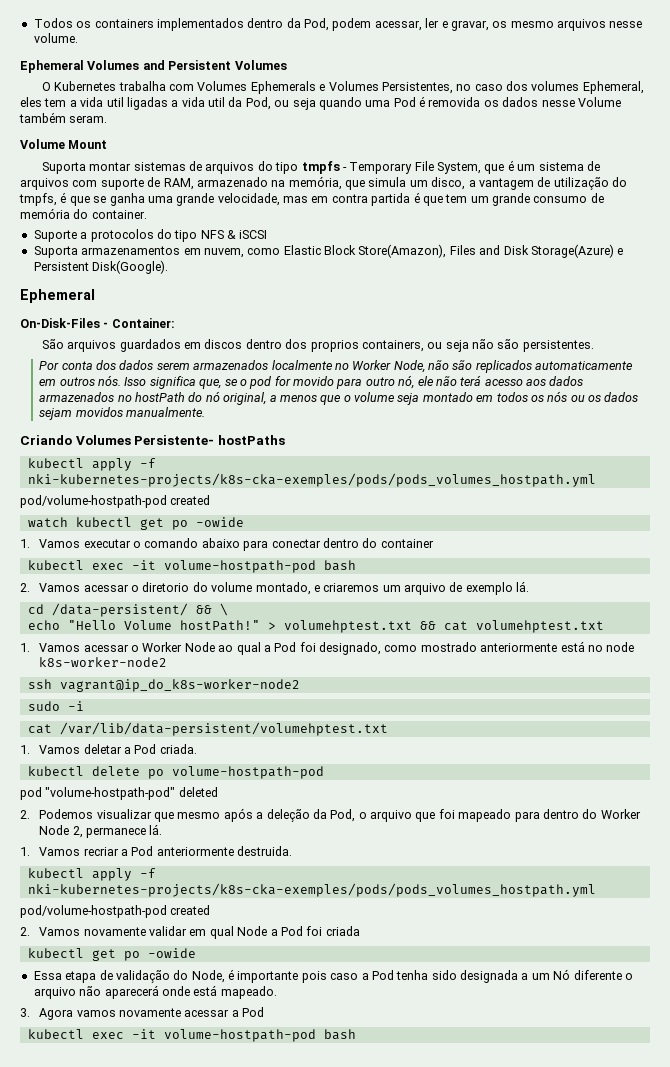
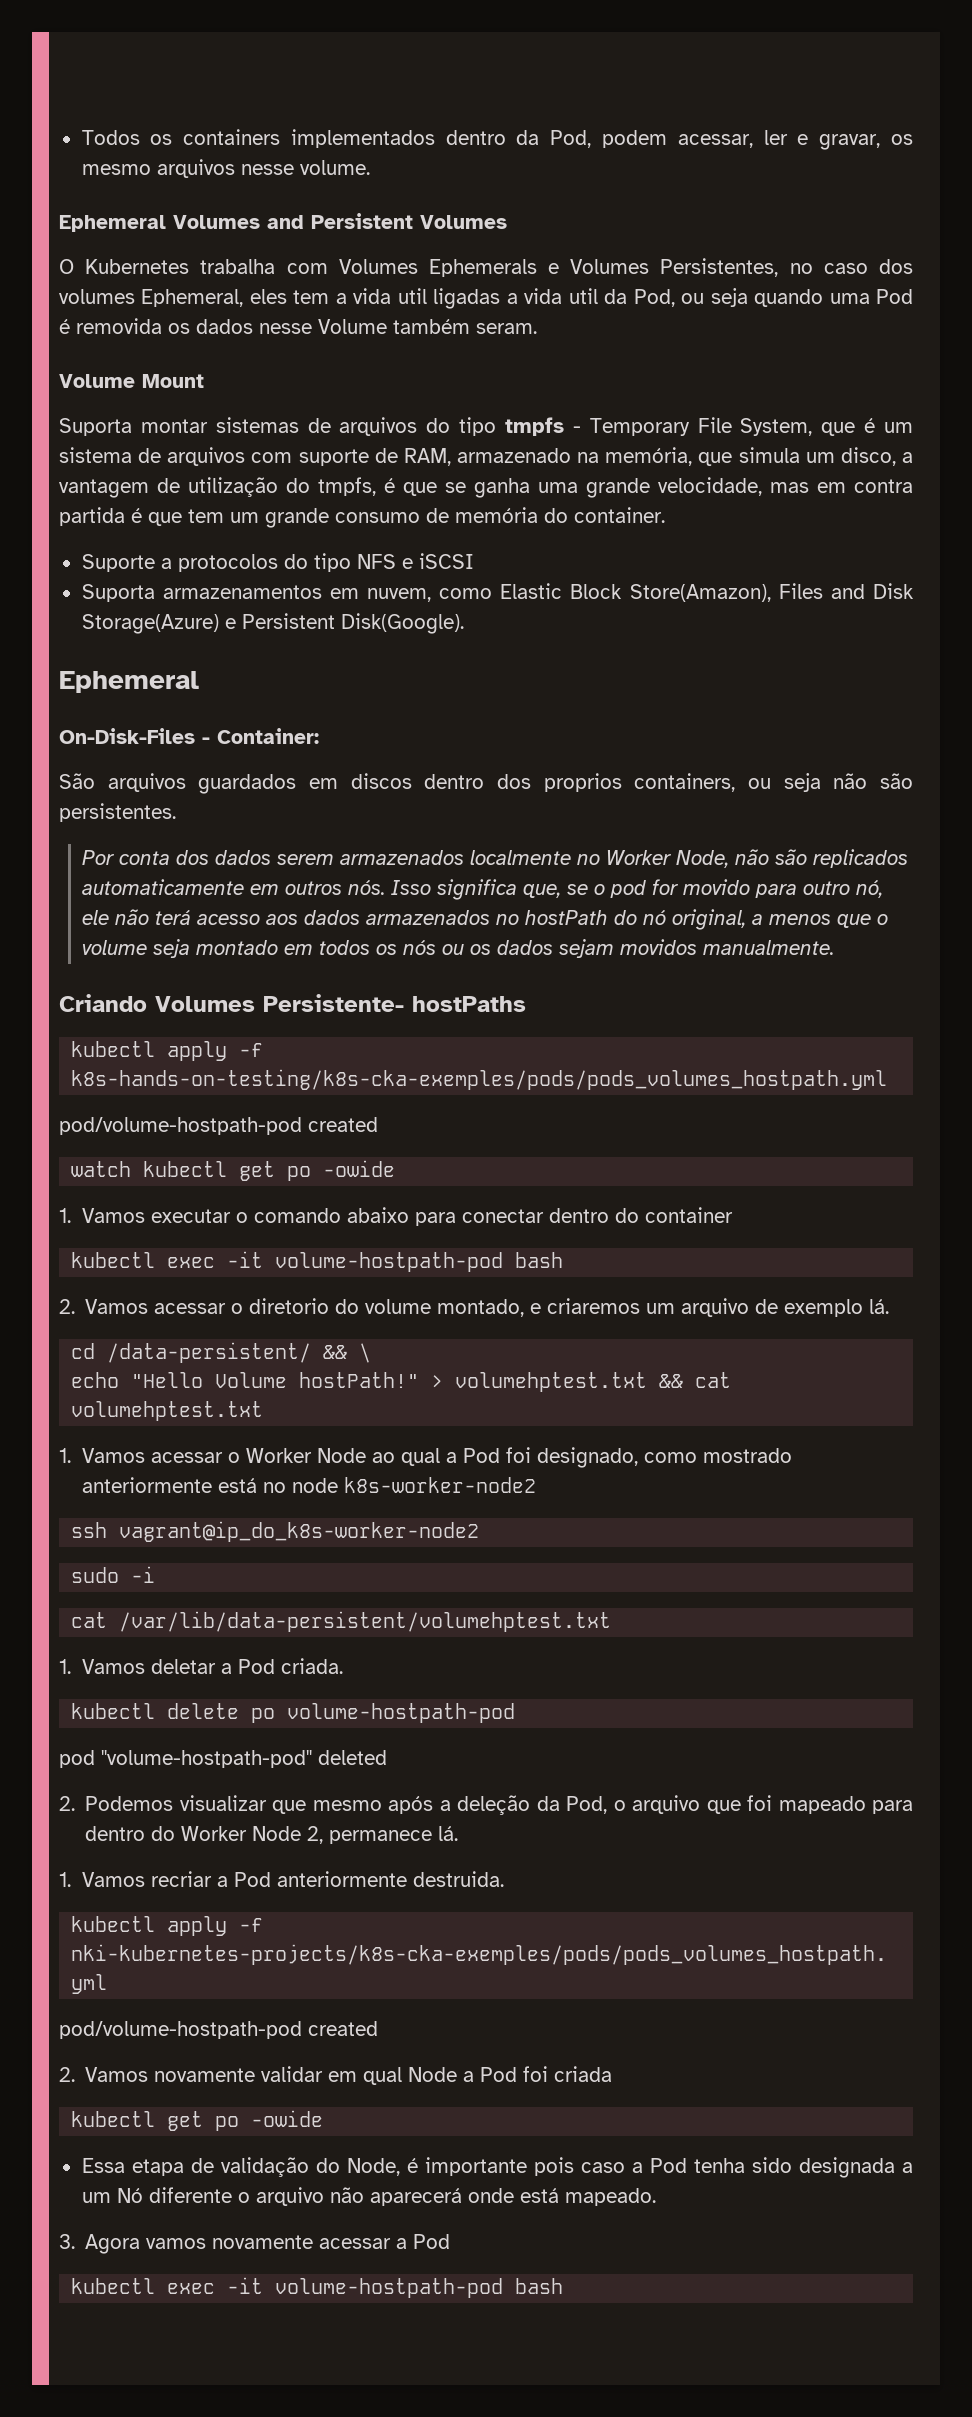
[227,230,236,239] & -> [401,558,413,569] e
[27,473,596,487] nki-kubernetes-projects/k8s-cka-exemples/pods/pods_volumes_hostpath.yml -> [71,1069,888,1090] k8s-hands-on-testing/k8s-cka-exemples/pods/pods_volumes_hostpath.yml

